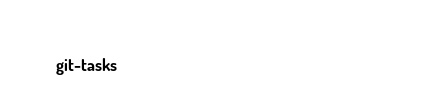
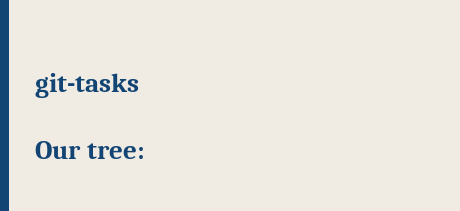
(117, 66) none -> [35,141,146,159] // Our tree:

